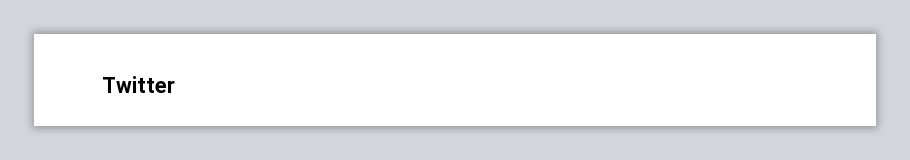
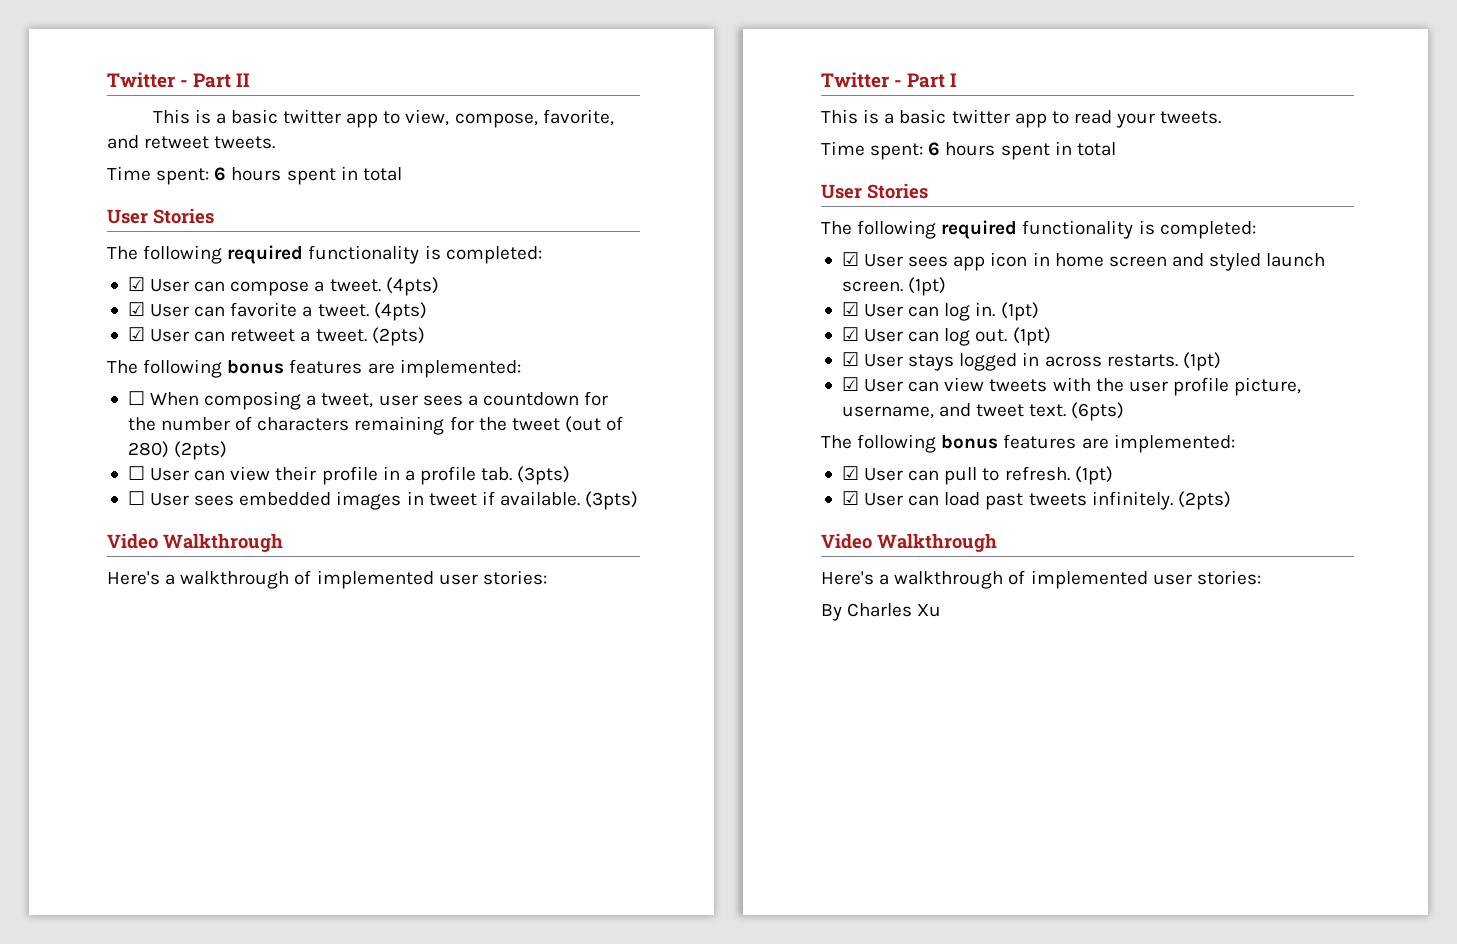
[102,76,175,93] Twitter -> [107,72,251,88] [152,109,614,128] [107,135,276,149] [107,166,402,185] [107,208,214,224] [107,245,542,264] [127,277,439,296] [127,302,427,321] [127,327,425,346] [107,359,521,378] [127,391,609,410] [127,416,624,435] [127,441,228,460] [127,466,571,485] [127,491,639,510] [107,533,283,552] [107,570,547,589] [821,72,958,88] [821,109,1222,128] [821,141,1116,160] [821,183,928,199] [821,220,1256,239] [841,252,1326,271] [841,277,947,296] [841,302,1039,321] [841,327,1051,346] [841,352,1221,371] [841,377,1302,396] [841,402,1125,421] [821,434,1235,453] [841,466,1113,485] [841,491,1231,510] [821,533,997,552] [821,570,1261,589] [821,603,942,621] Twitter - Part II // This is a basic twitter app to view, compose, favorite, and retweet tweets. // Time spent: 6 hours spent in total // User Stories // The following required functionality is completed: // ☑ User can compose a tweet. (4pts) // ☑ User can favorite a tweet. (4pts) // ☑ User can retweet a tweet. (2pts) // The following bonus features are implemented: // ☐ When composing a tweet, user sees a countdown for the number of characters remaining for the tweet (out of 280) (2pts) // ☐ User can view their profile in a profile tab. (3pts) // ☐ User sees embedded images in tweet if available. (3pts) // Video Walkthrough // Here's a walkthrough of implemented user stories: // Twitter - Part I // This is a basic twitter app to read your tweets. // Time spent: 6 hours spent in total // User Stories // The following required functionality is completed: // ☑ User sees app icon in home screen and styled launch screen. (1pt) // ☑ User can log in. (1pt) // ☑ User can log out. (1pt) // ☑ User stays logged in across restarts. (1pt) // ☑ User can view tweets with the user profile picture, username, and tweet text. (6pts) // The following bonus features are implemented: // ☑ User can pull to refresh. (1pt) // ☑ User can load past tweets infinitely. (2pts) // Video Walkthrough // Here's a walkthrough of implemented user stories: // By Charles Xu

